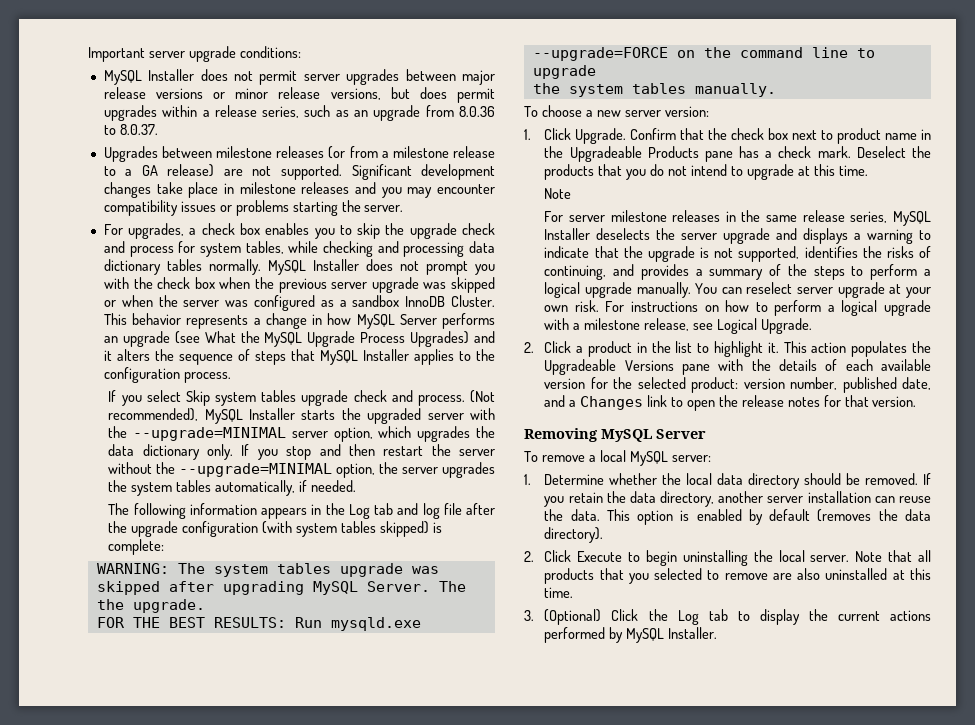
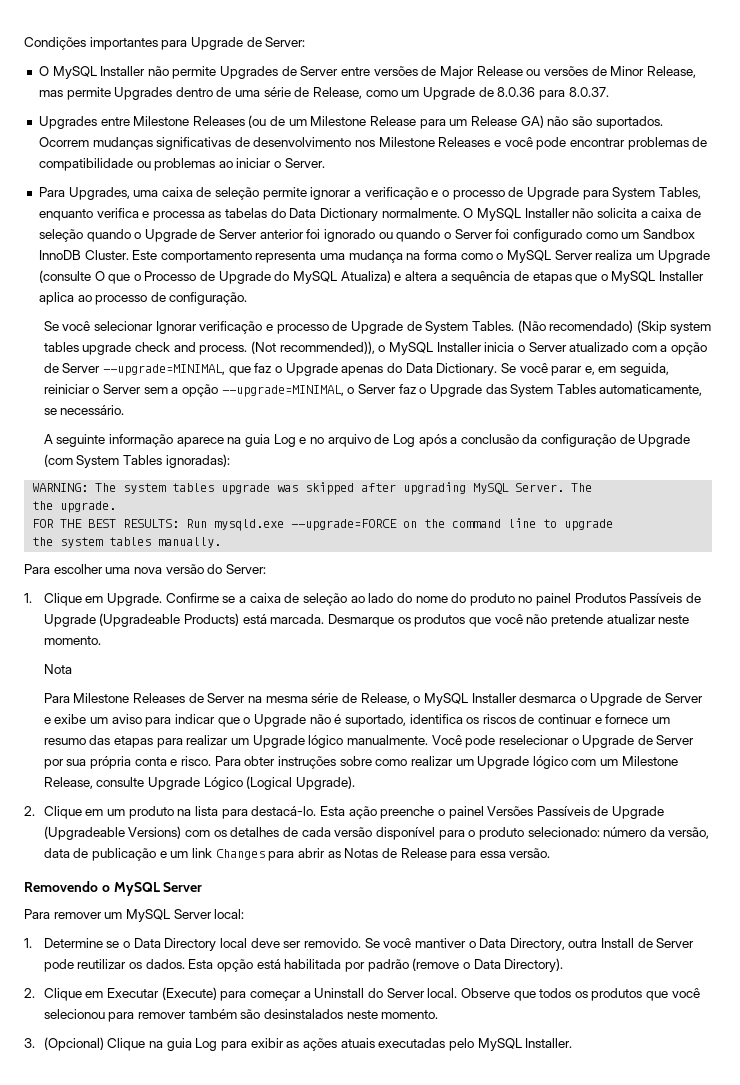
[88,46,301,62] [103,69,496,85] [103,87,496,103] [103,105,496,121] [103,124,158,135] [103,146,496,162] [103,164,495,180] [103,182,495,198] [103,200,404,216] [103,223,495,239] [103,241,495,257] [103,259,496,275] [103,277,495,293] [103,295,496,311] [103,313,495,329] [103,331,495,347] [103,349,495,365] [103,367,231,383] [108,390,210,406] Important server upgrade conditions: // MySQL Installer does not permit server upgrades between major release versions or minor release versions, but does permit upgrades within a release series, such as an upgrade from 8.0.36 to 8.0.37. // Upgrades between milestone releases (or from a milestone release to a GA release) are not supported. Significant development changes take place in milestone releases and you may encounter compatibility issues or problems starting the server. // For upgrades, a check box enables you to skip the upgrade check and process for system tables, while checking and processing data dictionary tables normally. MySQL Installer does not prompt you with the check box when the previous server upgrade was skipped or when the server was configured as a sandbox InnoDB Cluster. This behavior represents a change in how MySQL Server performs an upgrade (see What the MySQL Upgrade Process Upgrades) and it alters the sequence of steps that MySQL Installer applies to the configuration process. // If you select Skip -> [24,37,306,50] [38,66,696,79] [38,87,609,100] [38,115,663,129] [38,137,708,150] [38,158,325,171] [38,187,701,200] [38,208,701,221] [38,229,695,242] [38,250,710,263] [38,270,705,284] [38,292,248,305] [43,320,667,334] Condições importantes para Upgrade de Server: // O MySQL Installer não permite Upgrades de Server entre versões de Major Release ou versões de Minor Release, mas permite Upgrades dentro de uma série de Release, como um Upgrade de 8.0.36 para 8.0.37. // Upgrades entre Milestone Releases (ou de um Milestone Release para um Release GA) não são suportados. Ocorrem mudanças significativas de desenvolvimento nos Milestone Releases e você pode encontrar problemas de compatibilidade ou problemas ao iniciar o Server. // Para Upgrades, uma caixa de seleção permite ignorar a verificação e o processo de Upgrade para System Tables, enquanto verifica e processa as tabelas do Data Dictionary normalmente. O MySQL Installer não solicita a caixa de seleção quando o Upgrade de Server anterior foi ignorado ou quando o Server foi configurado como um Sandbox InnoDB Cluster. Este comportamento representa uma mudança na forma como o MySQL Server realiza um Upgrade (consulte O que o Processo de Upgrade do MySQL Atualiza) e altera a sequência de etapas que o MySQL Installer aplica ao processo de configuração. // Se você selecionar Ignorar verificação e processo de Upgrade de System Tables. (Não recomendado) (Skip
[108,408,496,424] [108,426,495,442] [108,444,496,460] [108,462,496,478] [108,480,356,496] [108,503,496,519] [108,521,442,537] [108,539,165,555] recommended), MySQL Installer starts the upgraded server with the --upgrade=MINIMAL server option, which upgrades the data dictionary only. If you stop and then restart the server without the --upgrade=MINIMAL option, the server upgrades the system tables automatically, if needed. // The following information appears in the Log tab and log file after the upgrade configuration (with system tables skipped) is complete: -> [279,341,708,355] [43,363,670,376] [43,384,703,397] [43,405,125,415] [43,434,691,447] [43,454,230,468] recommended)), o MySQL Installer inicia o Server atualizado com a opção de Server --upgrade=MINIMAL, que faz o Upgrade apenas do Data Dictionary. Se você parar e, em seguida, reiniciar o Server sem a opção --upgrade=MINIMAL, o Server faz o Upgrade das System Tables automaticamente, se necessário. // A seguinte informação aparece na guia Log e no arquivo de Log após a conclusão da configuração de Upgrade (com System Tables ignoradas):
[524,105,709,117] [524,128,931,144] [544,146,931,162] [544,164,868,180] [544,188,572,199] [544,210,931,226] [544,228,932,244] [544,246,931,262] [544,264,931,280] [544,282,932,298] [544,300,931,316] [544,318,812,334] [524,341,931,357] [544,359,931,375] [544,377,931,393] [544,395,917,411] [524,428,706,442] [524,450,711,466] [524,473,932,489] [544,491,931,507] [544,509,931,525] [544,527,604,543] [524,550,932,566] [544,568,931,584] [544,587,574,598] [524,609,931,625] [544,627,624,643] To choose a new server version: // 1. Click Upgrade. Confirm that the check box next to product name in the Upgradeable Products pane has a check mark. Deselect the products that you do not intend to upgrade at this time. // Note // For server milestone releases in the same release series, MySQL Installer deselects the server upgrade and displays a warning to indicate that the upgrade is not supported, identifies the risks of continuing, and provides a summary of the steps to perform a logical upgrade manually. You can reselect server upgrade at your own risk. For instructions on how to perform a logical upgrade with a milestone release, see Logical Upgrade. // 2. Click a product in the list to highlight it. This action populates the Upgradeable Versions pane with the details of each available version for the selected product: version number, published date, and a Changes link to open the release notes for that version. // Removing MySQL Server // To remove a local MySQL server: // 1. Determine whether the local data directory should be removed. If you retain the data directory, another server installation can reuse the data. This option is enabled by default (removes the data directory). // 2. Click Execute to begin uninstalling the local server. Note that all products that you selected to remove are also uninstalled at this time. // 3. (Optional) Click the Log tab to display the current actions performed by -> [24,564,266,574] [24,593,702,606] [43,613,690,627] [43,636,101,645] [43,664,72,674] [43,693,703,706] [43,714,671,727] [43,735,695,748] [43,756,678,769] [43,776,356,790] [24,806,665,819] [43,826,710,840] [43,848,551,861] [24,881,203,896] [24,909,245,922] [24,938,695,951] [43,958,564,972] [24,987,700,1001] [43,1009,439,1022] [24,1037,474,1051] Para escolher uma nova versão do Server: // 1. Clique em Upgrade. Confirme se a caixa de seleção ao lado do nome do produto no painel Produtos Passíveis de Upgrade (Upgradeable Products) está marcada. Desmarque os produtos que você não pretende atualizar neste momento. // Nota // Para Milestone Releases de Server na mesma série de Release, o MySQL Installer desmarca o Upgrade de Server e exibe um aviso para indicar que o Upgrade não é suportado, identifica os riscos de continuar e fornece um resumo das etapas para realizar um Upgrade lógico manualmente. Você pode reselecionar o Upgrade de Server por sua própria conta e risco. Para obter instruções sobre como realizar um Upgrade lógico com um Milestone Release, consulte Upgrade Lógico (Logical Upgrade). // 2. Clique em um produto na lista para destacá-lo. Esta ação preenche o painel Versões Passíveis de Upgrade (Upgradeable Versions) com os detalhes de cada versão disponível para o produto selecionado: número da versão, data de publicação e um link Changes para abrir as Notas de Release para essa versão. // Removendo o MySQL Server // Para remover um MySQL Server local: // 1. Determine se o Data Directory local deve ser removido. Se você mantiver o Data Directory, outra Install de Server pode reutilizar os dados. Esta opção está habilitada por padrão (remove o Data Directory). // 2. Clique em Executar (Execute) para começar a Uninstall do Server local. Observe que todos os produtos que você selecionou para remover também são desinstalados neste momento. // 3. (Opcional) Clique na guia Log para exibir as ações atuais executadas pelo

